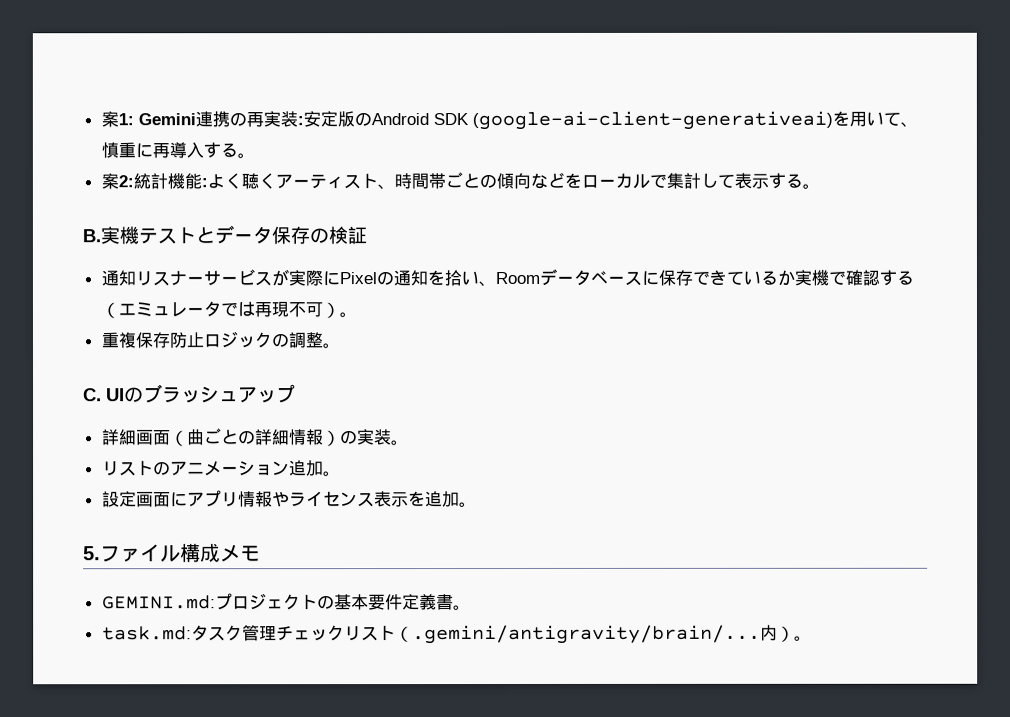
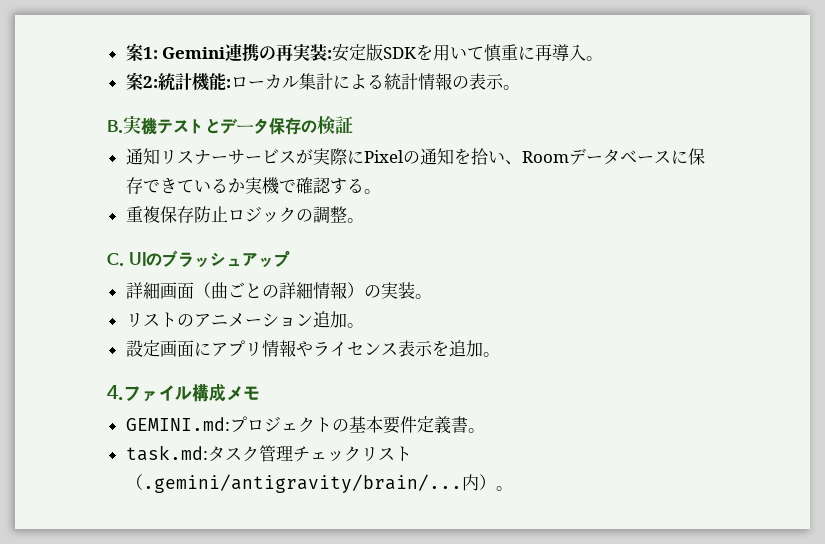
[353,110,833,131] のAndroid SDK (google-ai-client-generativeai) -> [383,47,418,59] SDK
[899,121,918,127] 、 -> (485, 53) none
[202,142,238,159] する -> (587, 52) none
[206,171,803,190] よく聴くアーティスト、時間帯ごとの傾向などをローカルで集計して表示する -> [230,73,504,90] ローカル集計による統計情報の表示
[100,301,340,319] （エミュレータでは再現不可） -> (364, 185) none
[83,546,101,561] 5. -> [107,385,124,401] 4.

